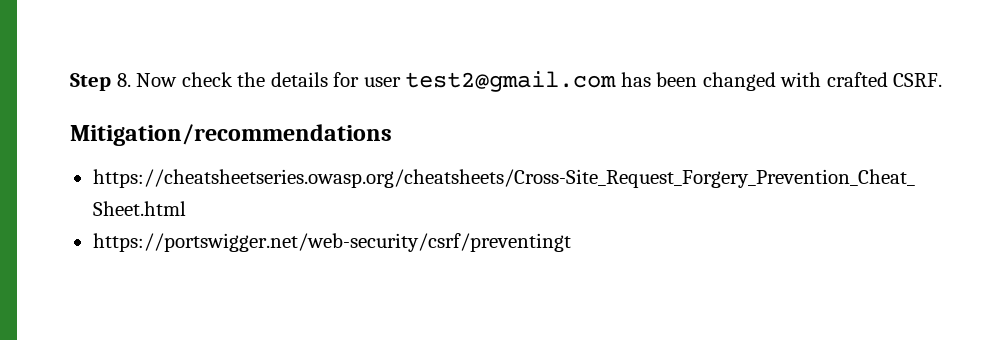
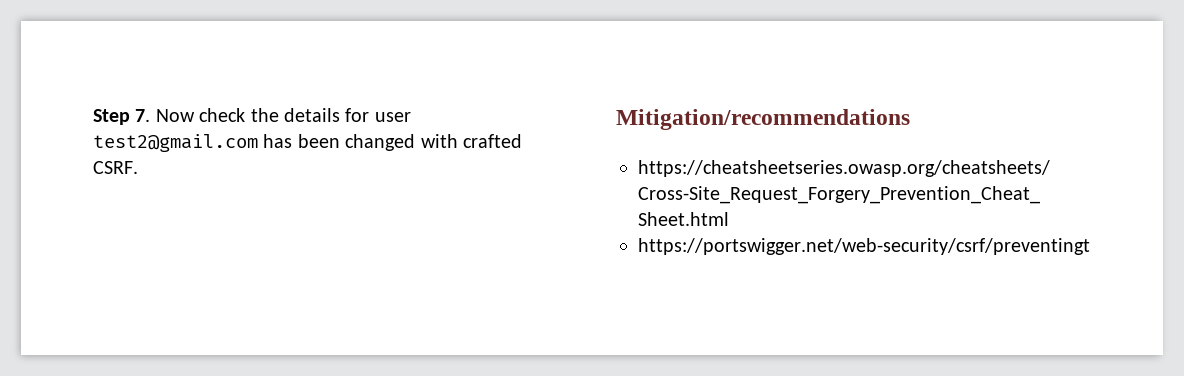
[116,73,131,87] 8. -> [135,109,151,122] 7.

